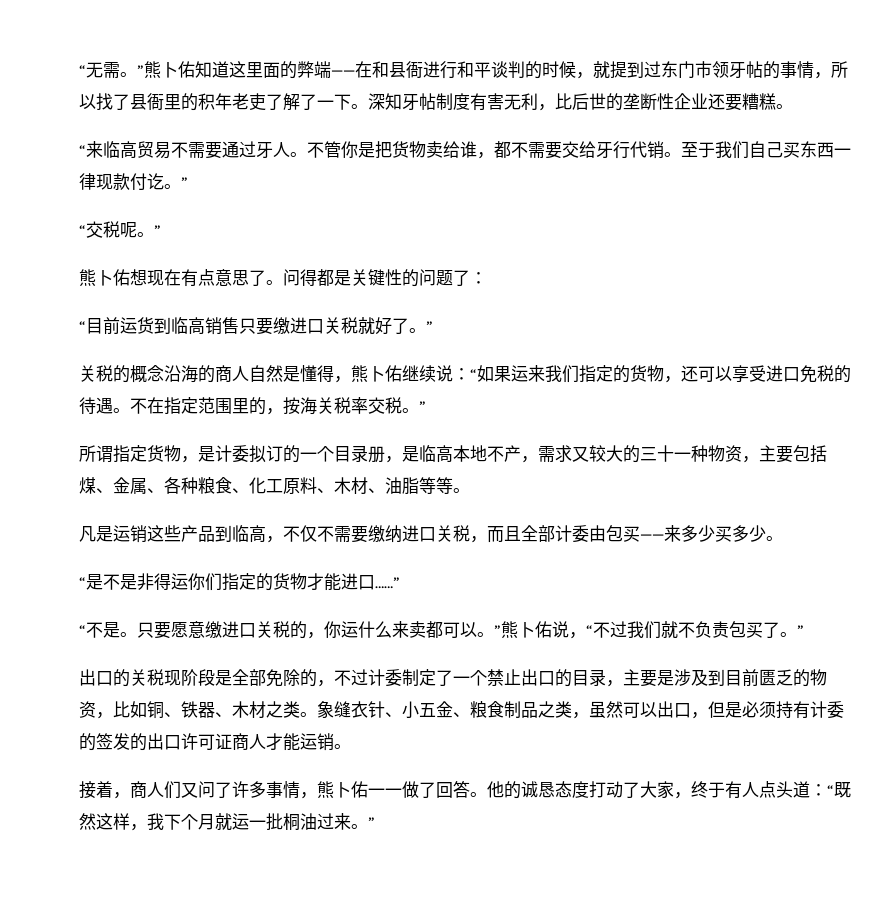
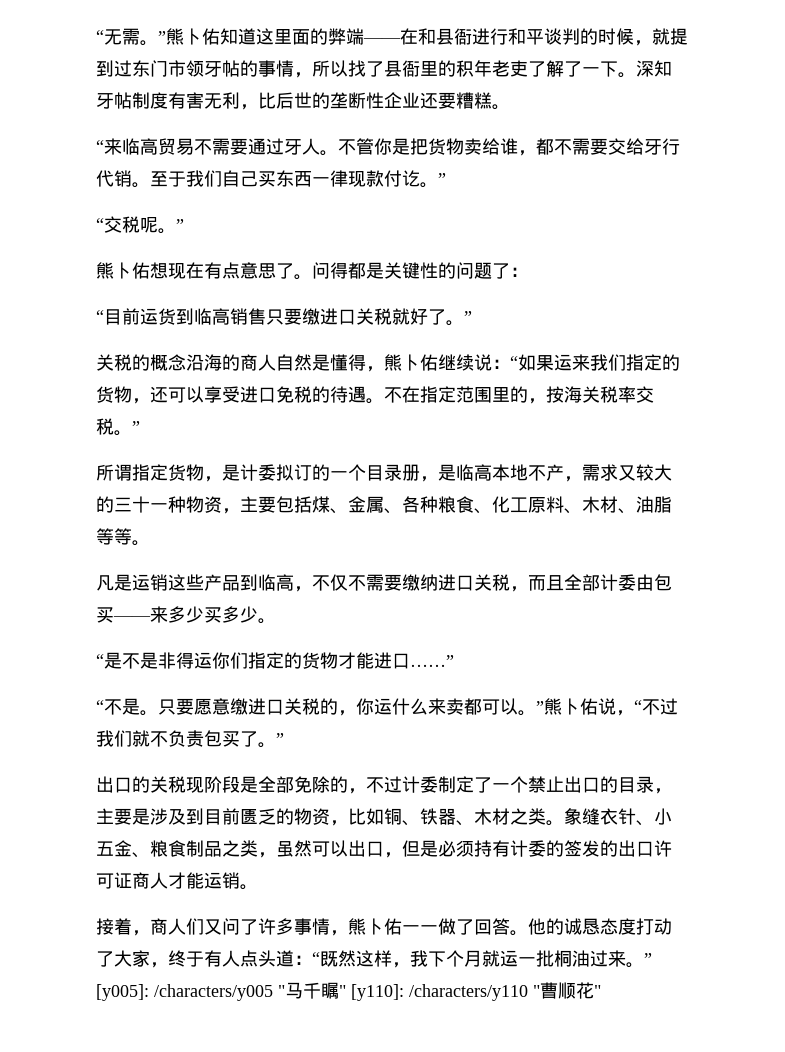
(375, 822) none -> [96,982,601,1001] [y005]: /characters/y005 "马千瞩" [y110]: /characters/y110 "曹顺花"

